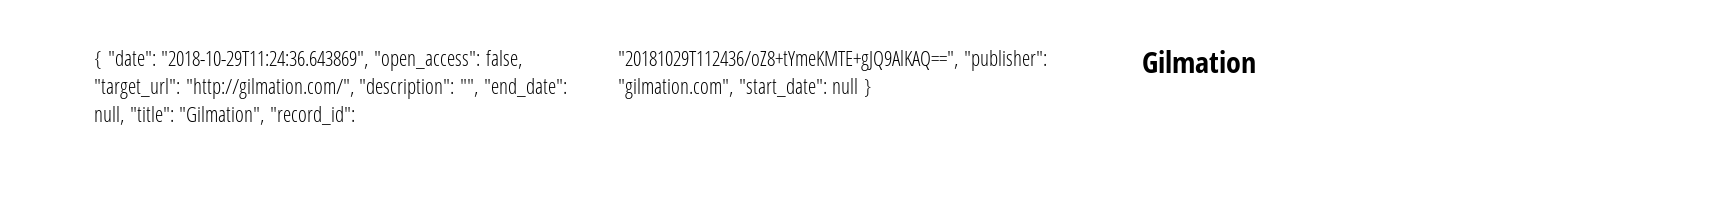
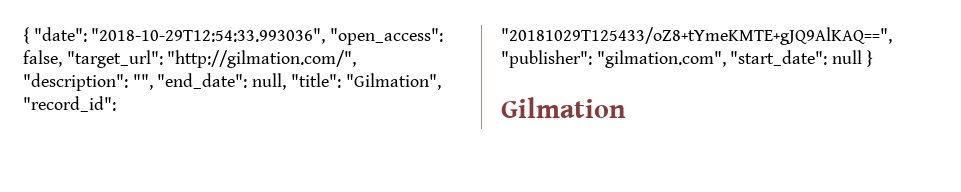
[161,51,369,69] "2018-10-29T11:24:36.643869", -> [91,28,326,44] "2018-10-29T12:54:33.993036",
[618,50,958,71] "20181029T112436/oZ8+tYmeKMTE+gJQ9AlKAQ==", -> [501,27,892,45] "20181029T125433/oZ8+tYmeKMTE+gJQ9AlKAQ==",

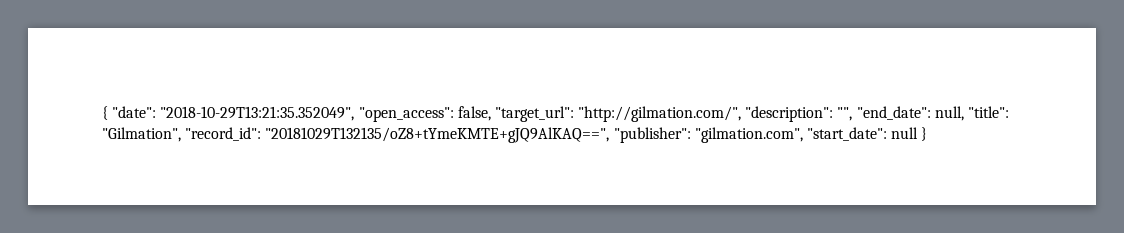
[91,28,326,44] "2018-10-29T12:54:33.993036", -> [160,106,355,121] "2018-10-29T13:21:35.352049",
[501,27,892,45] "20181029T125433/oZ8+tYmeKMTE+gJQ9AlKAQ==", -> [265,127,610,143] "20181029T132135/oZ8+tYmeKMTE+gJQ9AlKAQ==",
[501,97,626,118] // Gilmation -> (928, 134) none

